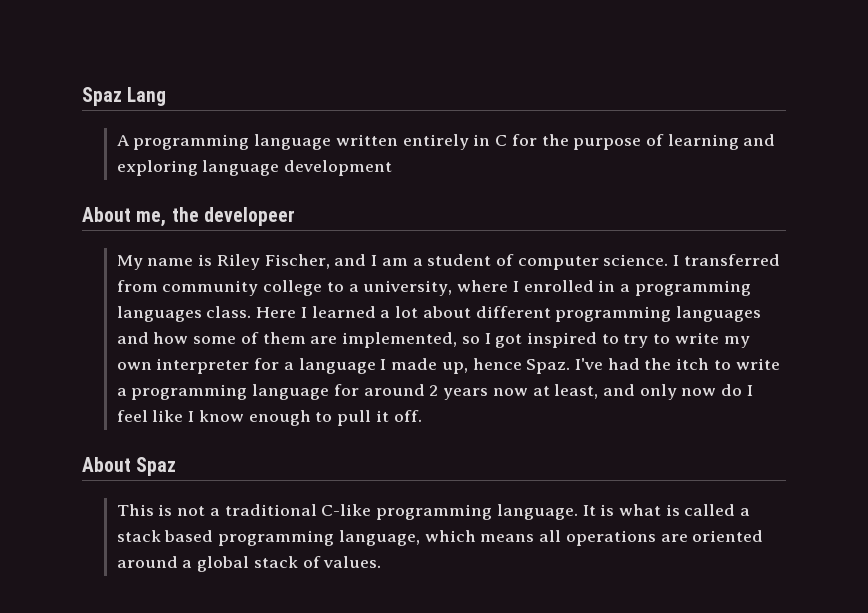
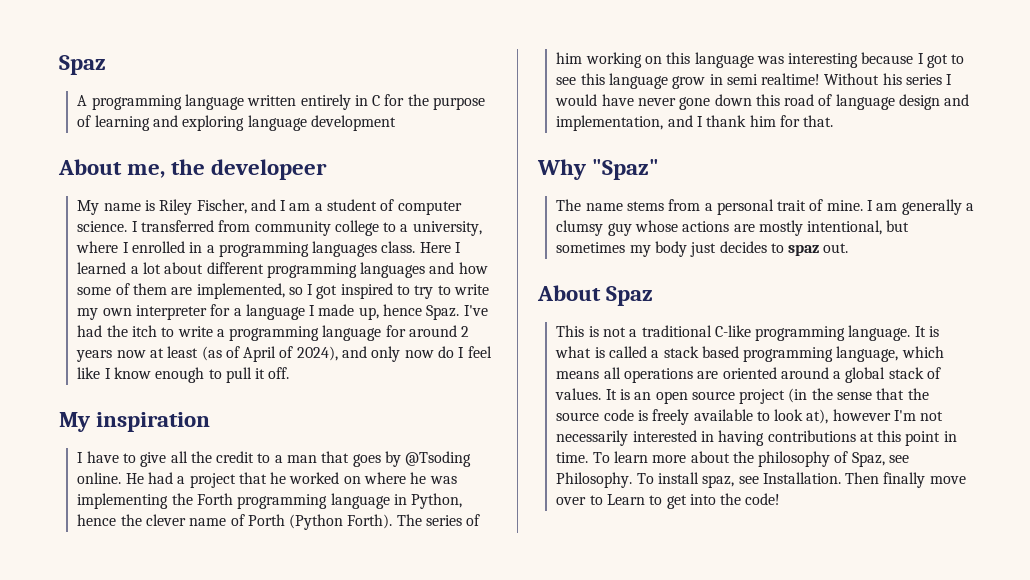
[82,87,167,106] Spaz Lang -> [59,55,106,75] Spaz
[554,384,599,399] least, -> [167,346,338,362] least (as of April of 2024),
(422, 416) none -> [59,412,211,432] [77,451,472,467] [77,472,457,488] [77,493,463,509] [77,514,481,530] [556,52,965,68] [556,73,953,89] [555,94,970,110] [556,115,834,131] [537,159,660,180] [556,199,975,215] [556,220,910,236] [556,241,849,257] // My inspiration // I have to give all the credit to a man that goes by @Tsoding online. He had a project that he worked on where he was implementing the Forth programming language in Python, hence the clever name of Porth (Python Forth). The series of him working on this language was interesting because I got to see this language grow in semi realtime! Without his series I would have never gone down this road of language design and implementation, and I thank him for that. // Why "Spaz" // The name stems from a personal trait of mine. I am generally a clumsy guy whose actions are mostly intentional, but sometimes my body just decides to spaz out.
(382, 562) none -> [605,388,929,404] [556,409,944,425] [556,430,957,446] [556,451,910,467] [556,472,966,488] [556,493,781,509] It is an open source project (in the sense that the source code is freely available to look at), however I'm not necessarily interested in having contributions at this point in time. To learn more about the philosophy of Spaz, see Philosophy. To install spaz, see Installation. Then finally move over to Learn to get into the code!

